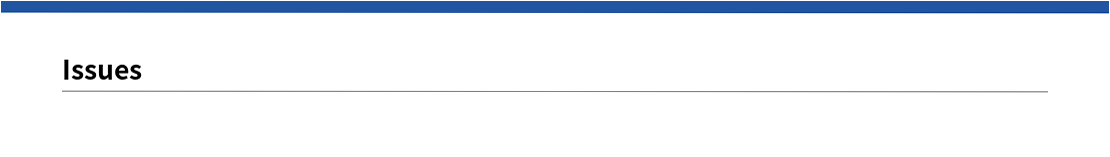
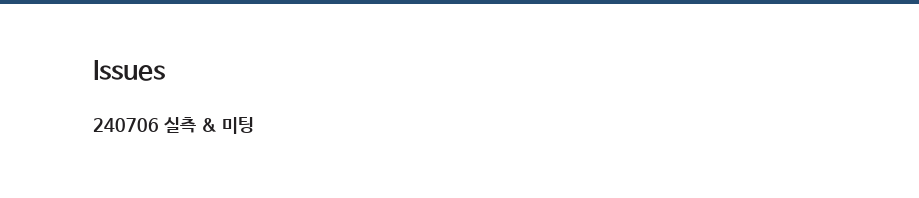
(143, 69) none -> [93,117,254,134] // 240706 실측 & 미팅

